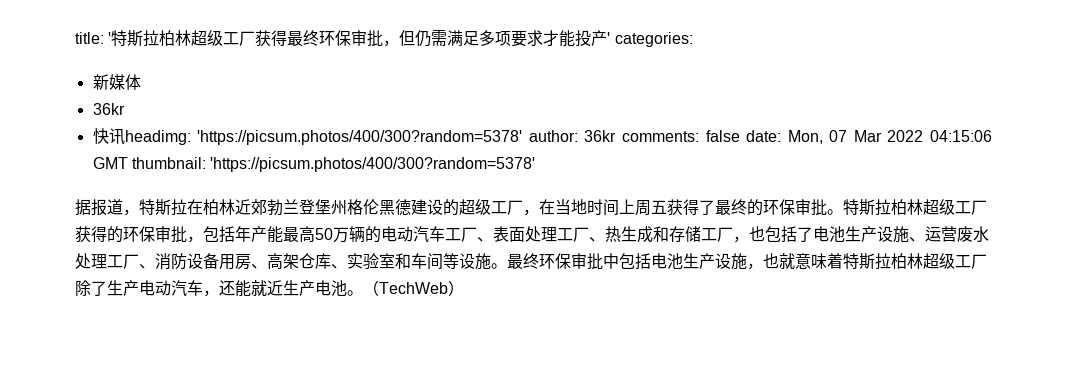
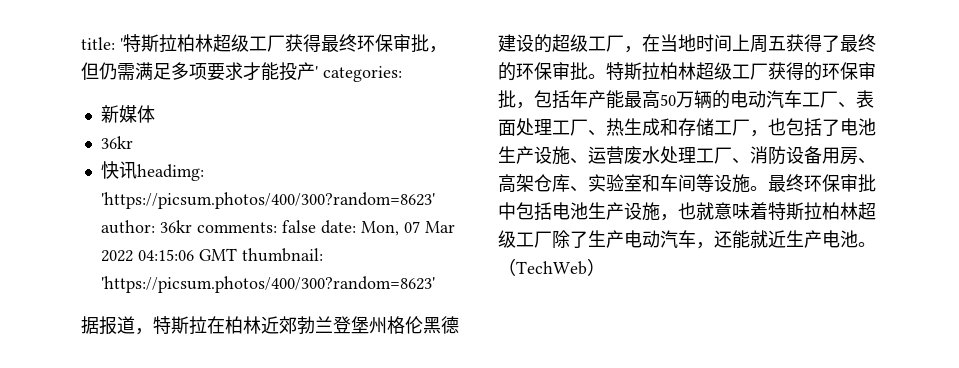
[197,130,523,145] 'https://picsum.photos/400/300?random=5378' -> [100,192,435,209] 'https://picsum.photos/400/300?random=8623'
[210,157,536,172] 'https://picsum.photos/400/300?random=5378' -> [100,276,435,293] 'https://picsum.photos/400/300?random=8623'

